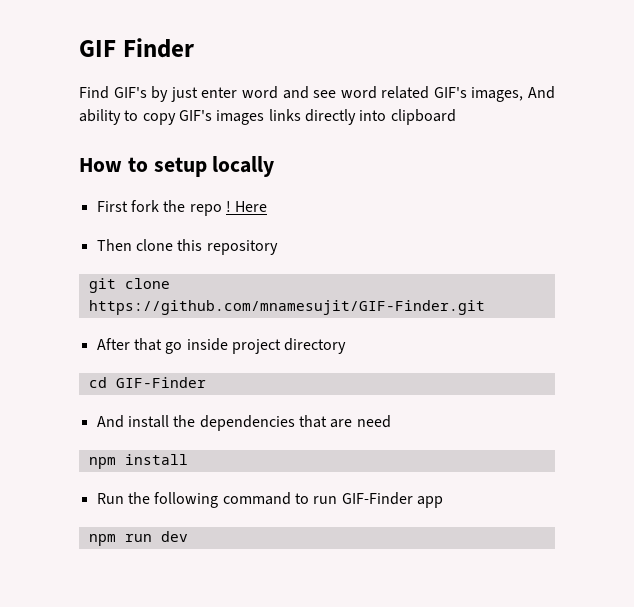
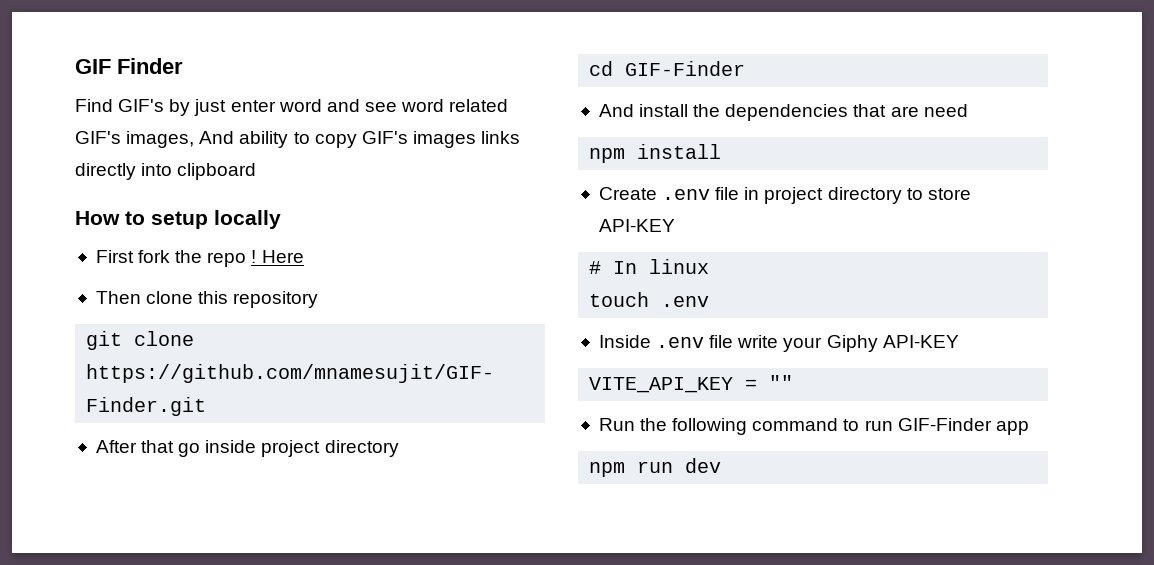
(188, 459) none -> [598,187,971,204] [598,219,675,232] [589,259,710,274] [589,292,710,307] [598,335,959,352] [589,375,794,393] // Create .env file in project directory to store API-KEY // # In linux // touch .env // Inside .env file write your Giphy API-KEY // VITE_API_KEY = ""

